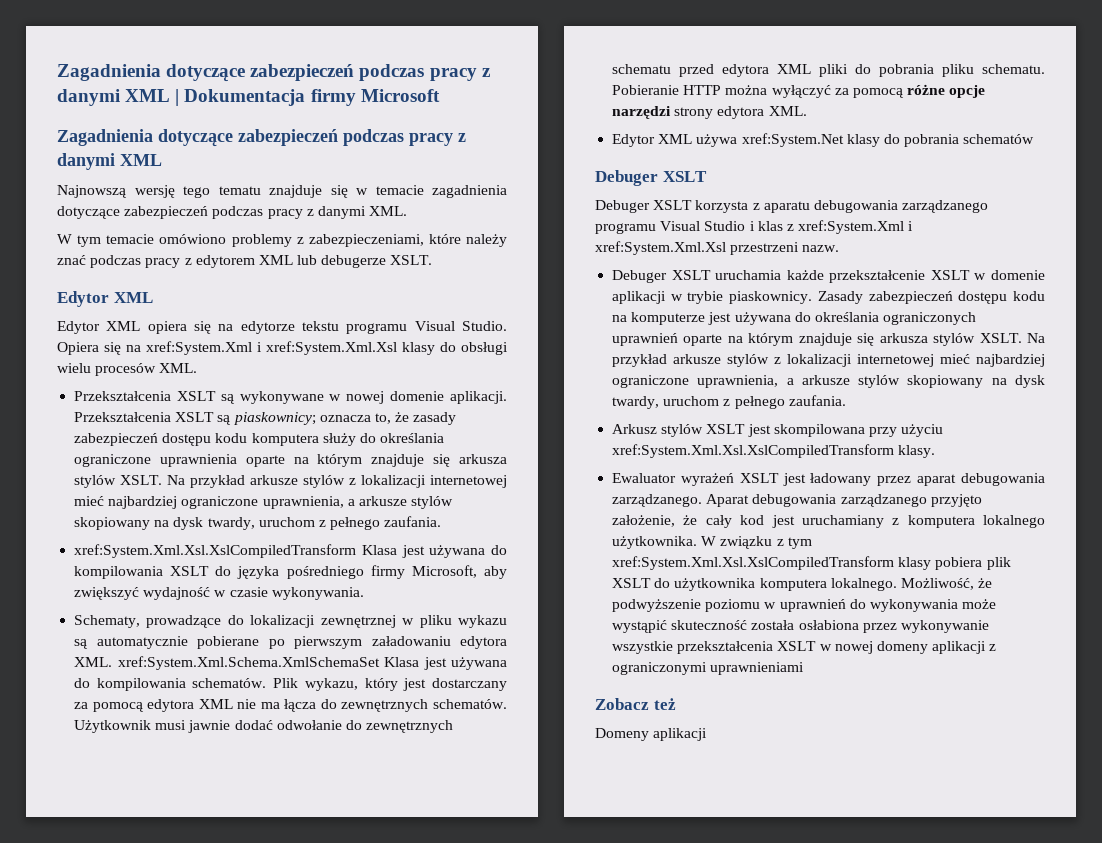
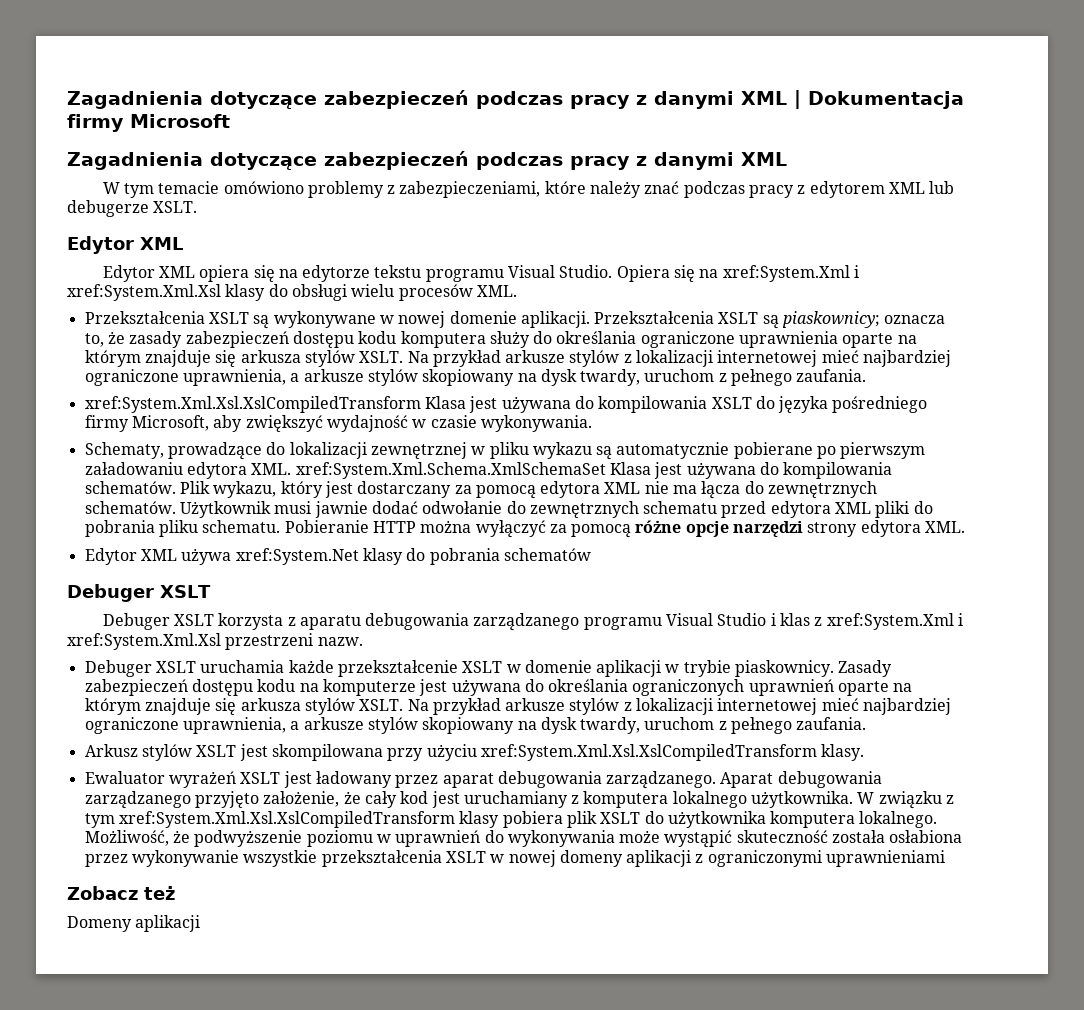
[57,185,507,198] [57,206,408,219] // Najnowszą wersję tego tematu znajduje się w temacie zagadnienia dotyczące zabezpieczeń podczas pracy z danymi XML. -> (787, 159) none

